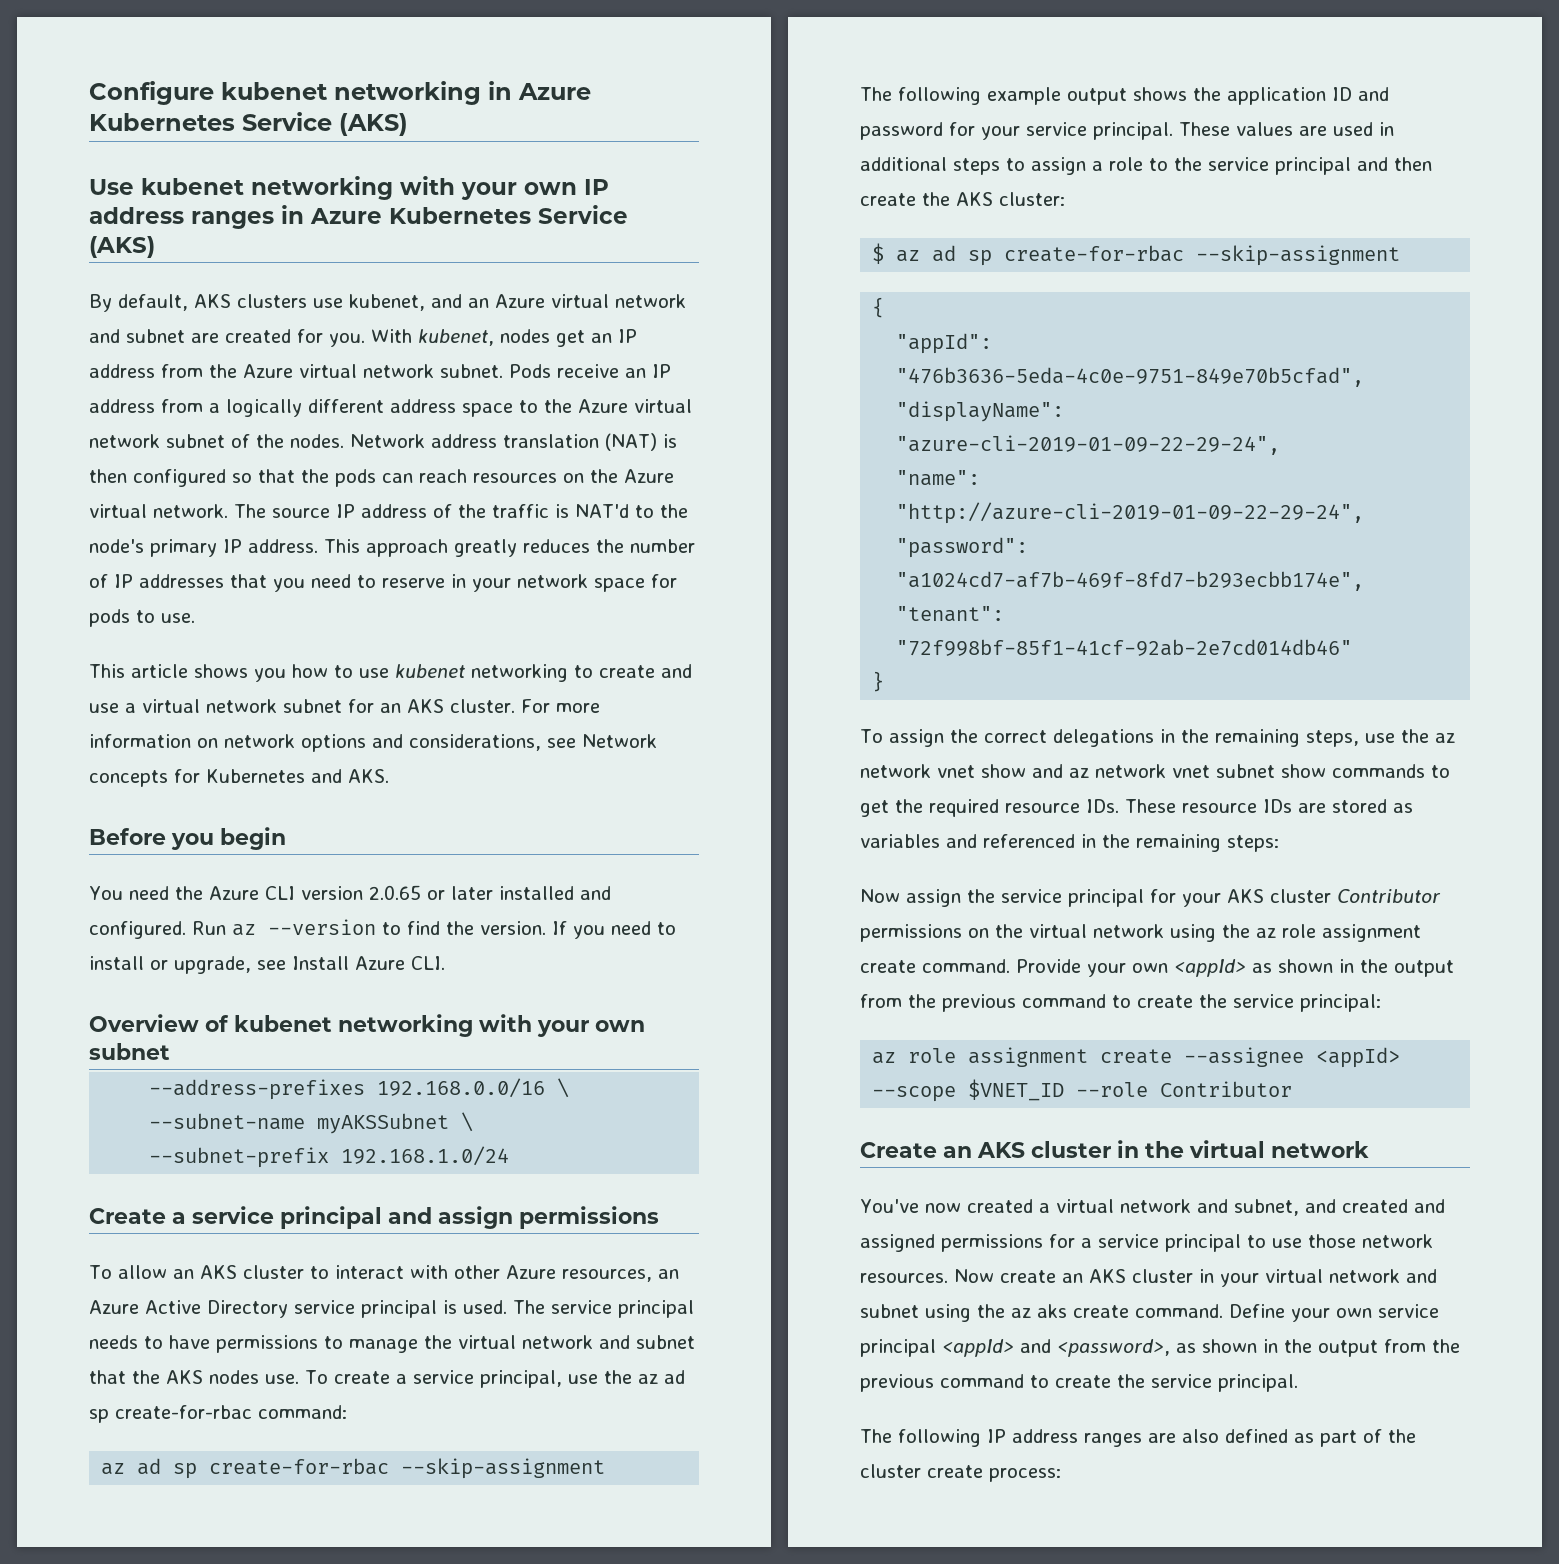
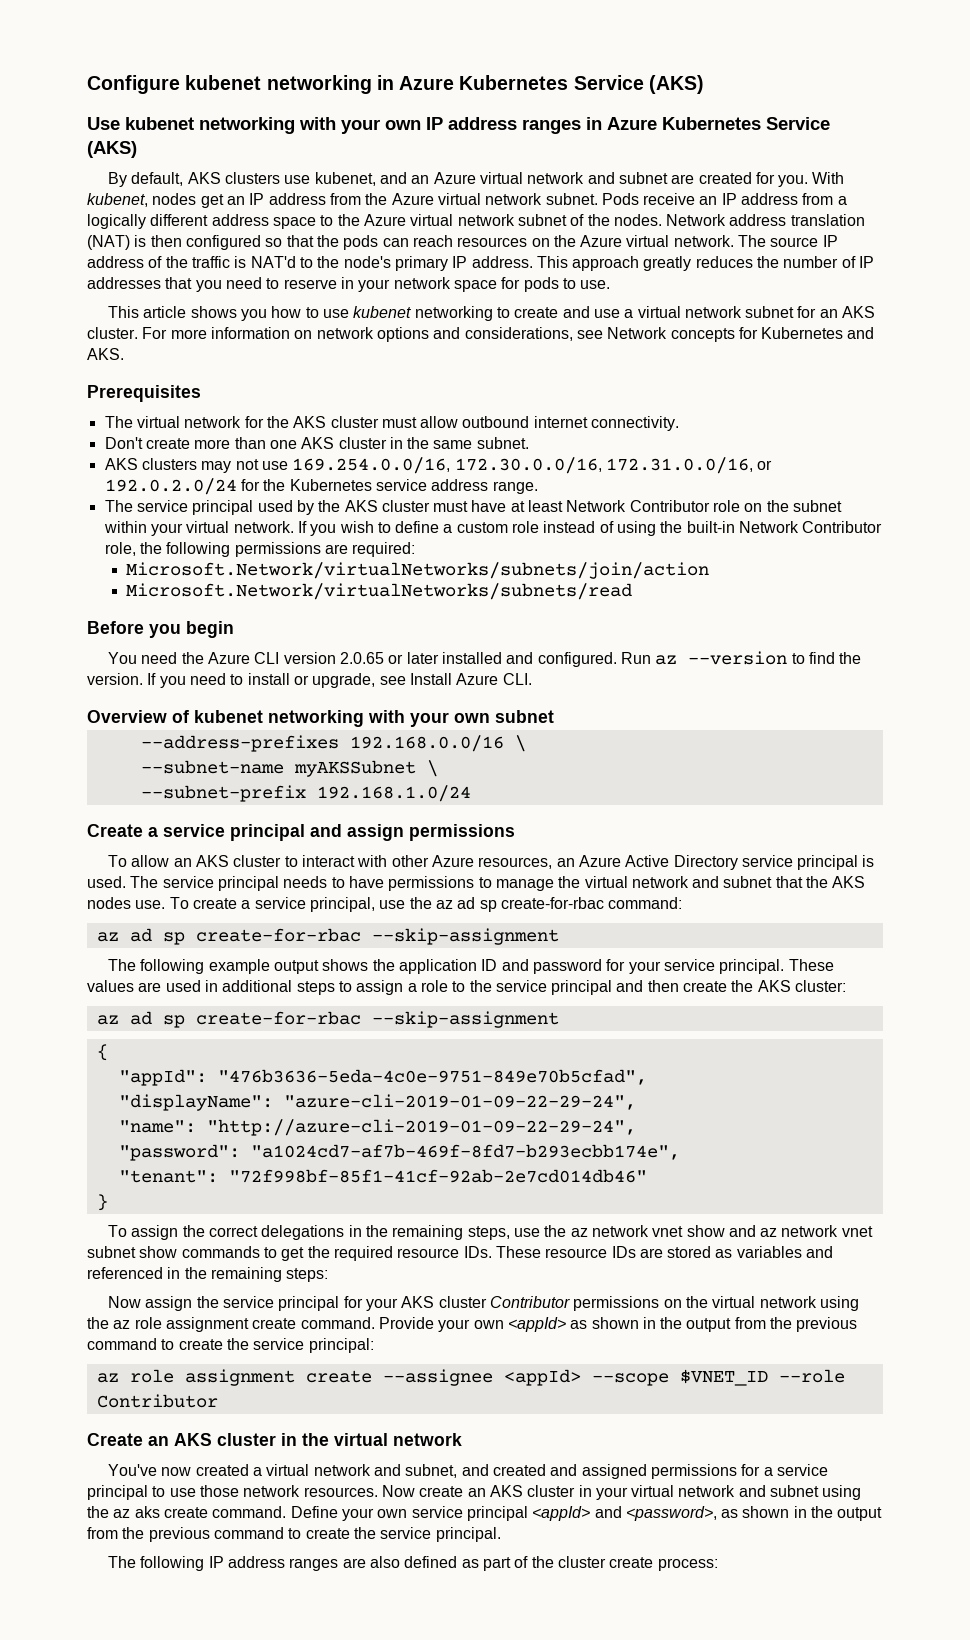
(389, 776) none -> [87,385,201,402] [104,416,680,431] [104,437,529,449] [104,457,773,474] [104,478,538,495] [104,500,843,515] [103,521,883,536] [104,542,416,557] [126,562,710,579] [126,583,633,600] // Prerequisites // The virtual network for the AKS cluster must allow outbound internet connectivity. // Don't create more than one AKS cluster in the same subnet. // AKS clusters may not use 169.254.0.0/16, 172.30.0.0/16, 172.31.0.0/16, or 192.0.2.0/24 for the Kubernetes service address range. // The service principal used by the AKS cluster must have at least Network Contributor role on the subnet within your virtual network. If you wish to define a custom role instead of using the built-in Network Contributor role, the following permissions are required: // Microsoft.Network/virtualNetworks/subnets/join/action // Microsoft.Network/virtualNetworks/subnets/read
[872,243,885,264] $ -> (847, 986) none

